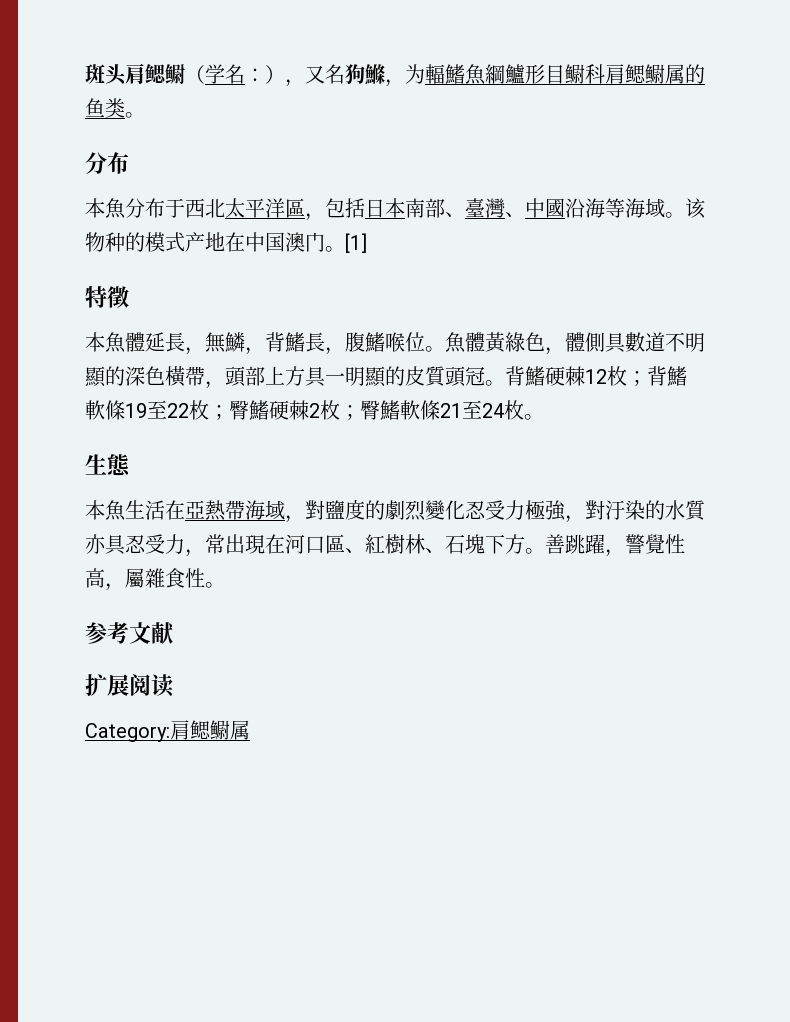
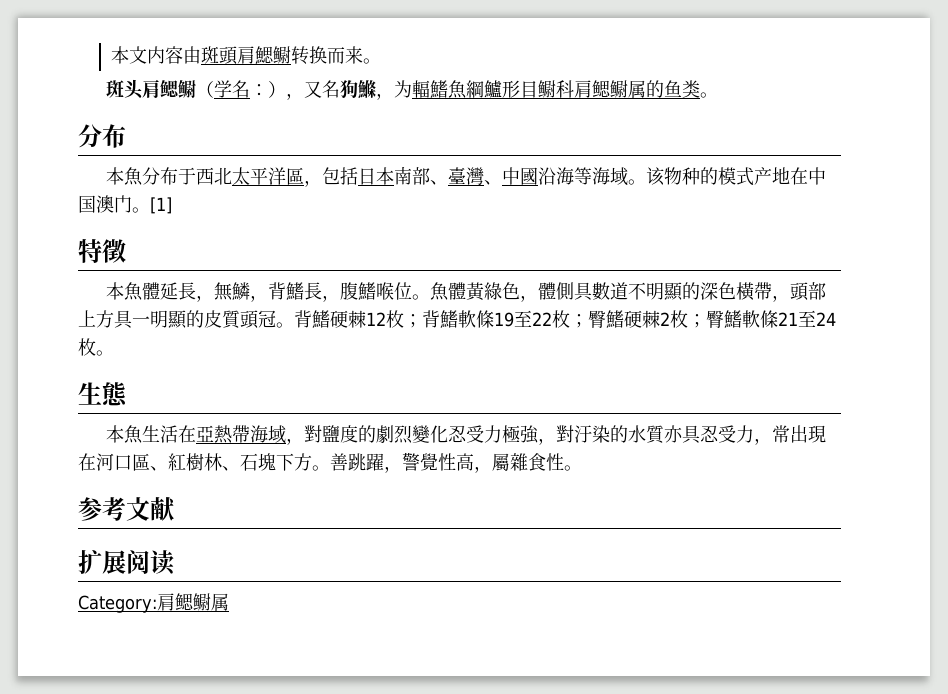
(85, 74) none -> [111,46,382,65] 本文内容由斑頭肩鰓鳚转换而来。 //

